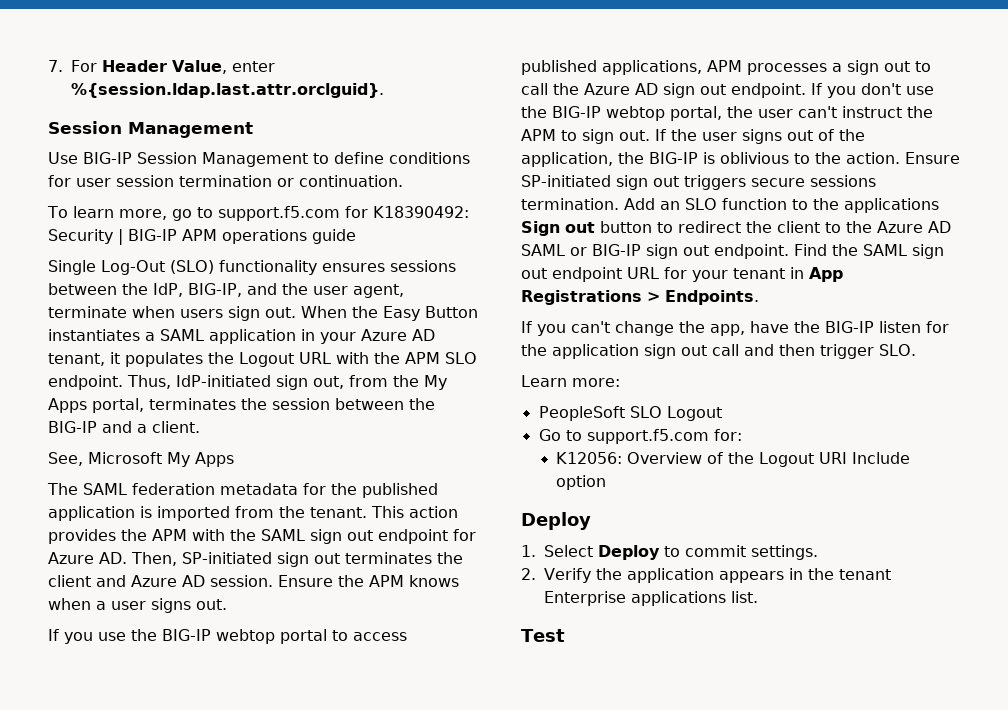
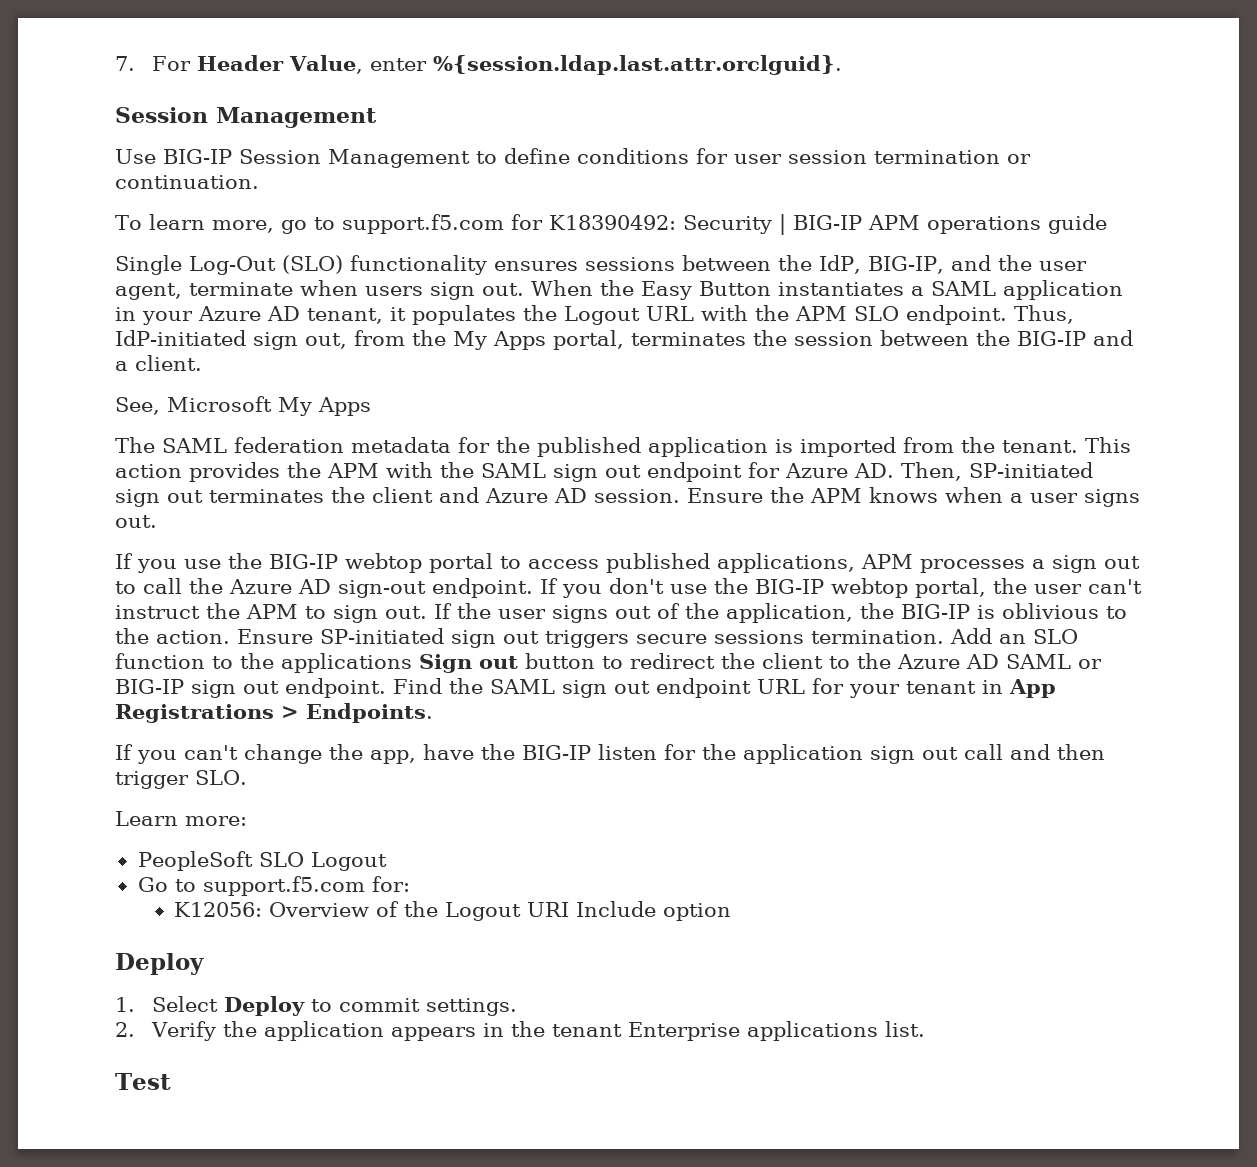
[663,83,726,98] sign out -> [338,580,426,598] sign-out

